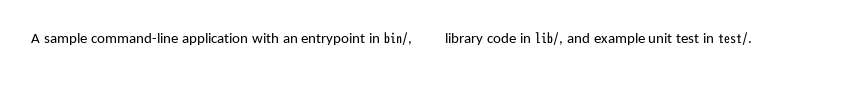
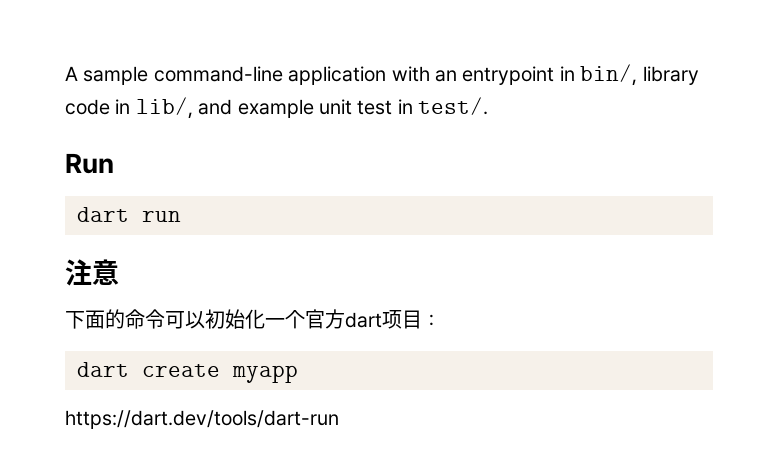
(753, 38) none -> [65,153,114,174] [77,207,181,222] [65,259,119,286] [65,309,441,329] [77,362,298,383] [65,410,339,429] // Run // dart run // 注意 // 下面的命令可以初始化一个官方dart项目： // dart create myapp // https://dart.dev/tools/dart-run

